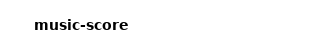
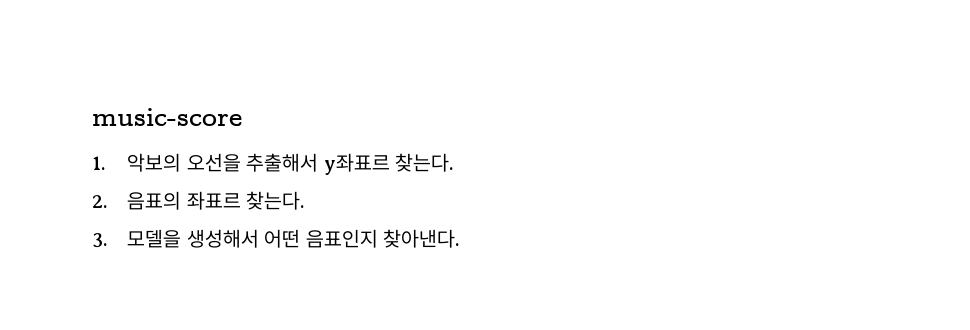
(129, 24) none -> [92,153,454,175] [92,191,305,210] [92,229,460,248] // 1. 악보의 오선을 추출해서 y좌표르 찾는다. // 2. 음표의 좌표르 찾는다. // 3. 모델을 생성해서 어떤 음표인지 찾아낸다.

